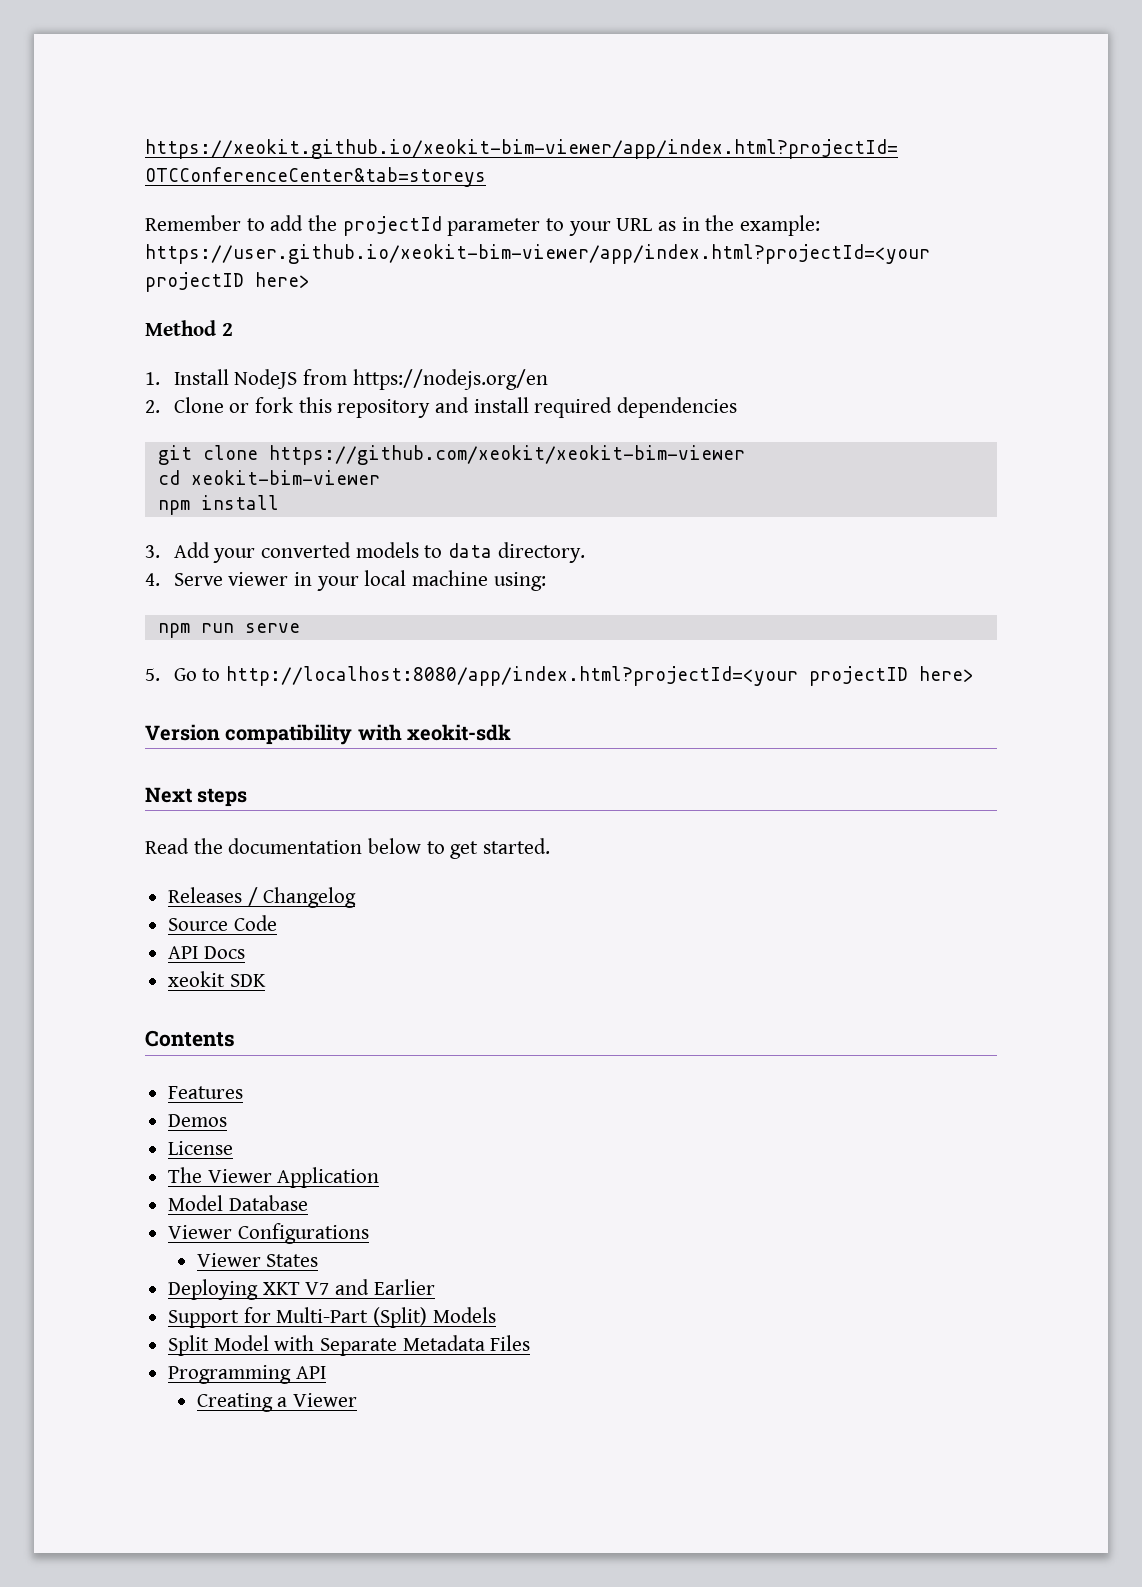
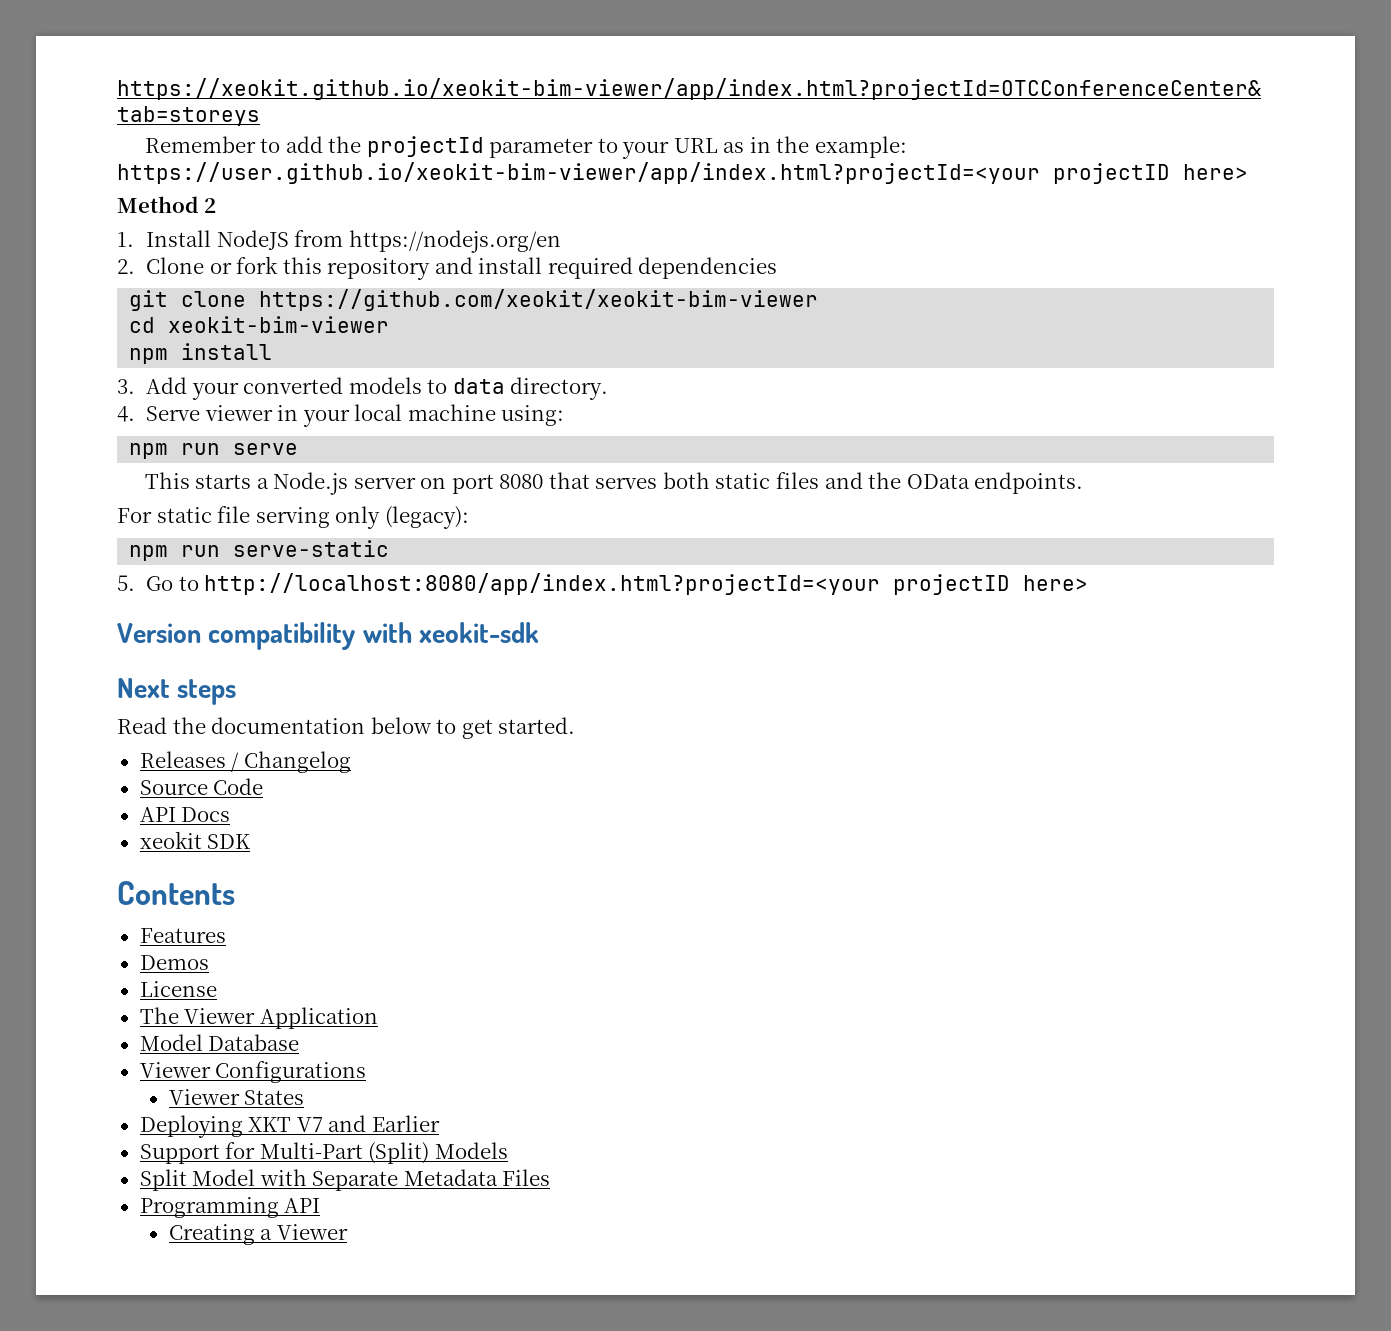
(300, 628) none -> [144,472,1084,495] [117,506,469,529] [129,540,390,561] // This starts a Node.js server on port 8080 that serves both static files and the OData endpoints. // For static file serving only (legacy): // npm run serve-static

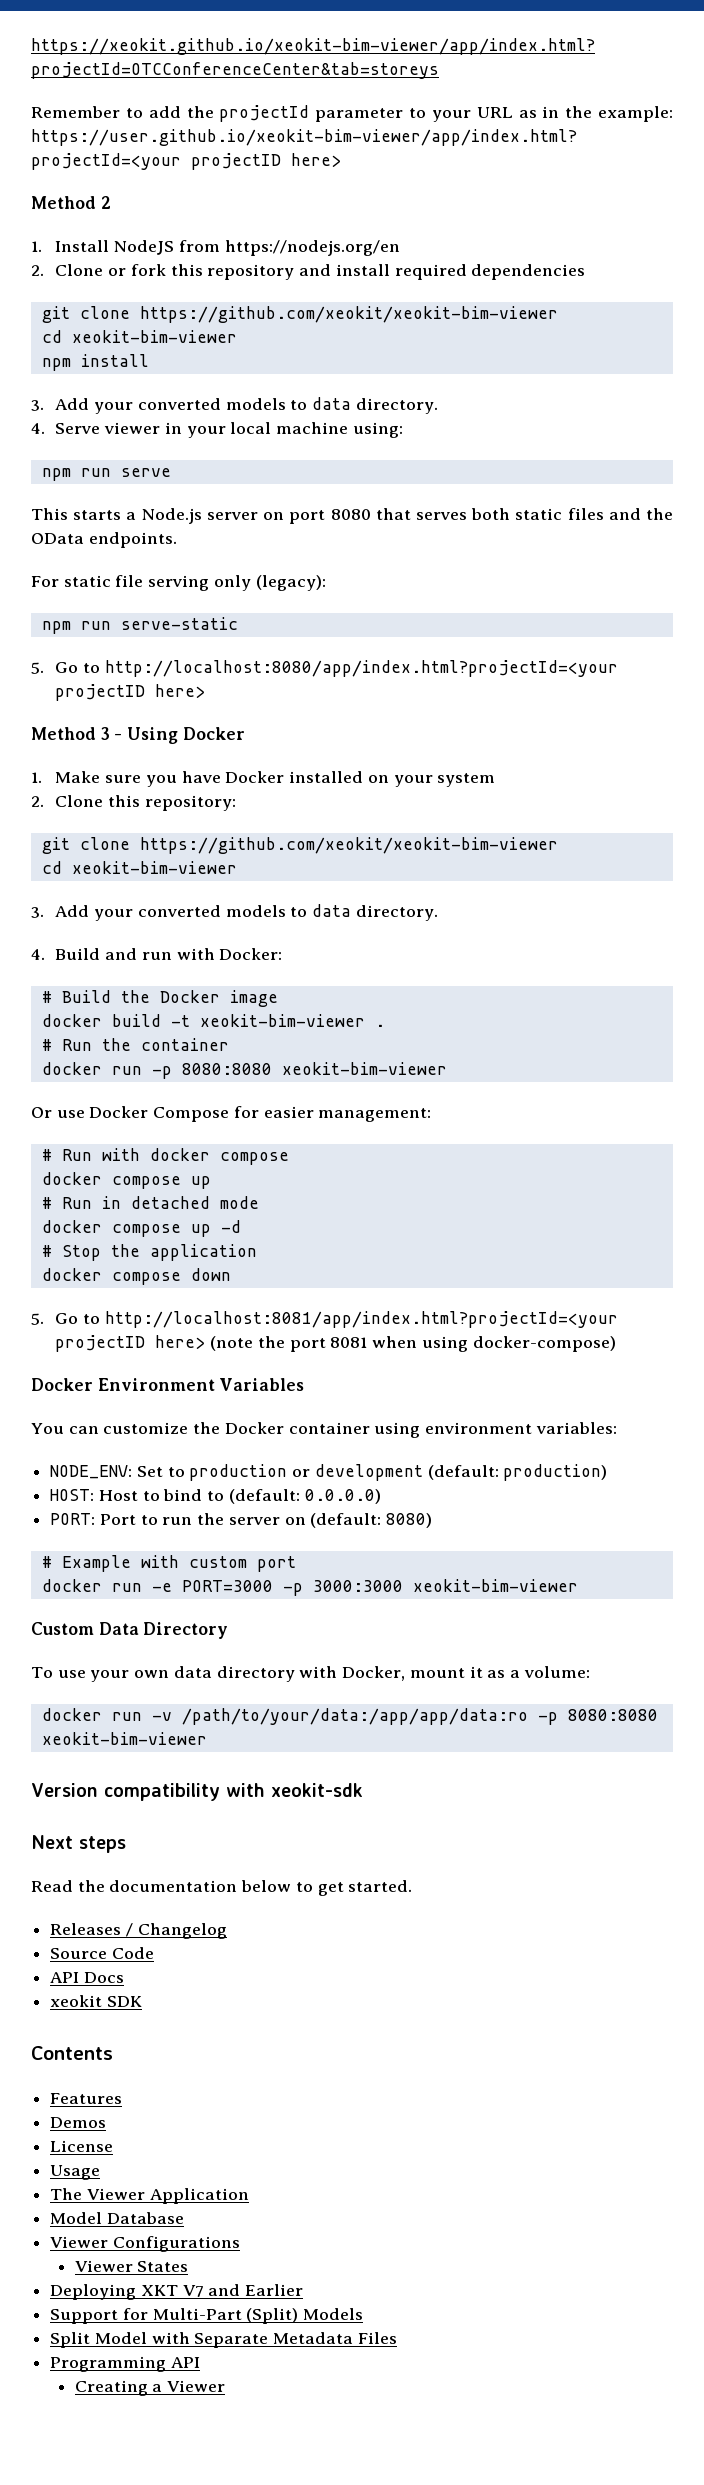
(1089, 583) none -> [31,727,245,744] [31,771,496,787] [31,795,236,811] [41,837,558,854] [41,861,237,874] [31,904,438,921] [31,948,283,960] [41,990,278,1007] [41,1014,385,1027] [41,1038,229,1051] [41,1062,447,1079] [31,1106,432,1122] [41,1148,289,1165] [41,1172,211,1189] [41,1196,259,1209] [41,1220,241,1237] [41,1244,257,1261] [41,1268,231,1285] [31,1311,618,1328] [55,1335,616,1352] [31,1378,305,1391] [31,1422,617,1438] [50,1464,608,1481] [50,1489,381,1504] [50,1513,433,1528] [41,1555,296,1572] [41,1579,578,1596] [31,1622,229,1639] [31,1666,590,1682] [41,1708,658,1725] [41,1732,207,1745] // Method 3 - Using Docker // 1. Make sure you have Docker installed on your system // 2. Clone this repository: // git clone https://github.com/xeokit/xeokit-bim-viewer // cd xeokit-bim-viewer // 3. Add your converted models to data directory. // 4. Build and run with Docker: // # Build the Docker image // docker build -t xeokit-bim-viewer . // # Run the container // docker run -p 8080:8080 xeokit-bim-viewer // Or use Docker Compose for easier management: // # Run with docker compose // docker compose up // # Run in detached mode // docker compose up -d // # Stop the application // docker compose down // 5. Go to http://localhost:8081/app/index.html?projectId=<your projectID here> (note the port 8081 when using docker-compose) // Docker Environment Variables // You can customize the Docker container using environment variables: // NODE_ENV: Set to production or development (default: production) // HOST: Host to bind to (default: 0.0.0.0) // PORT: Port to run the server on (default: 8080) // # Example with custom port // docker run -e PORT=3000 -p 3000:3000 xeokit-bim-viewer // Custom Data Directory // To use your own data directory with Docker, mount it as a volume: // docker run -v /path/to/your/data:/app/app/data:ro -p 8080:8080 xeokit-bim-viewer
(217, 989) none -> [50,2165,101,2180] // Usage

